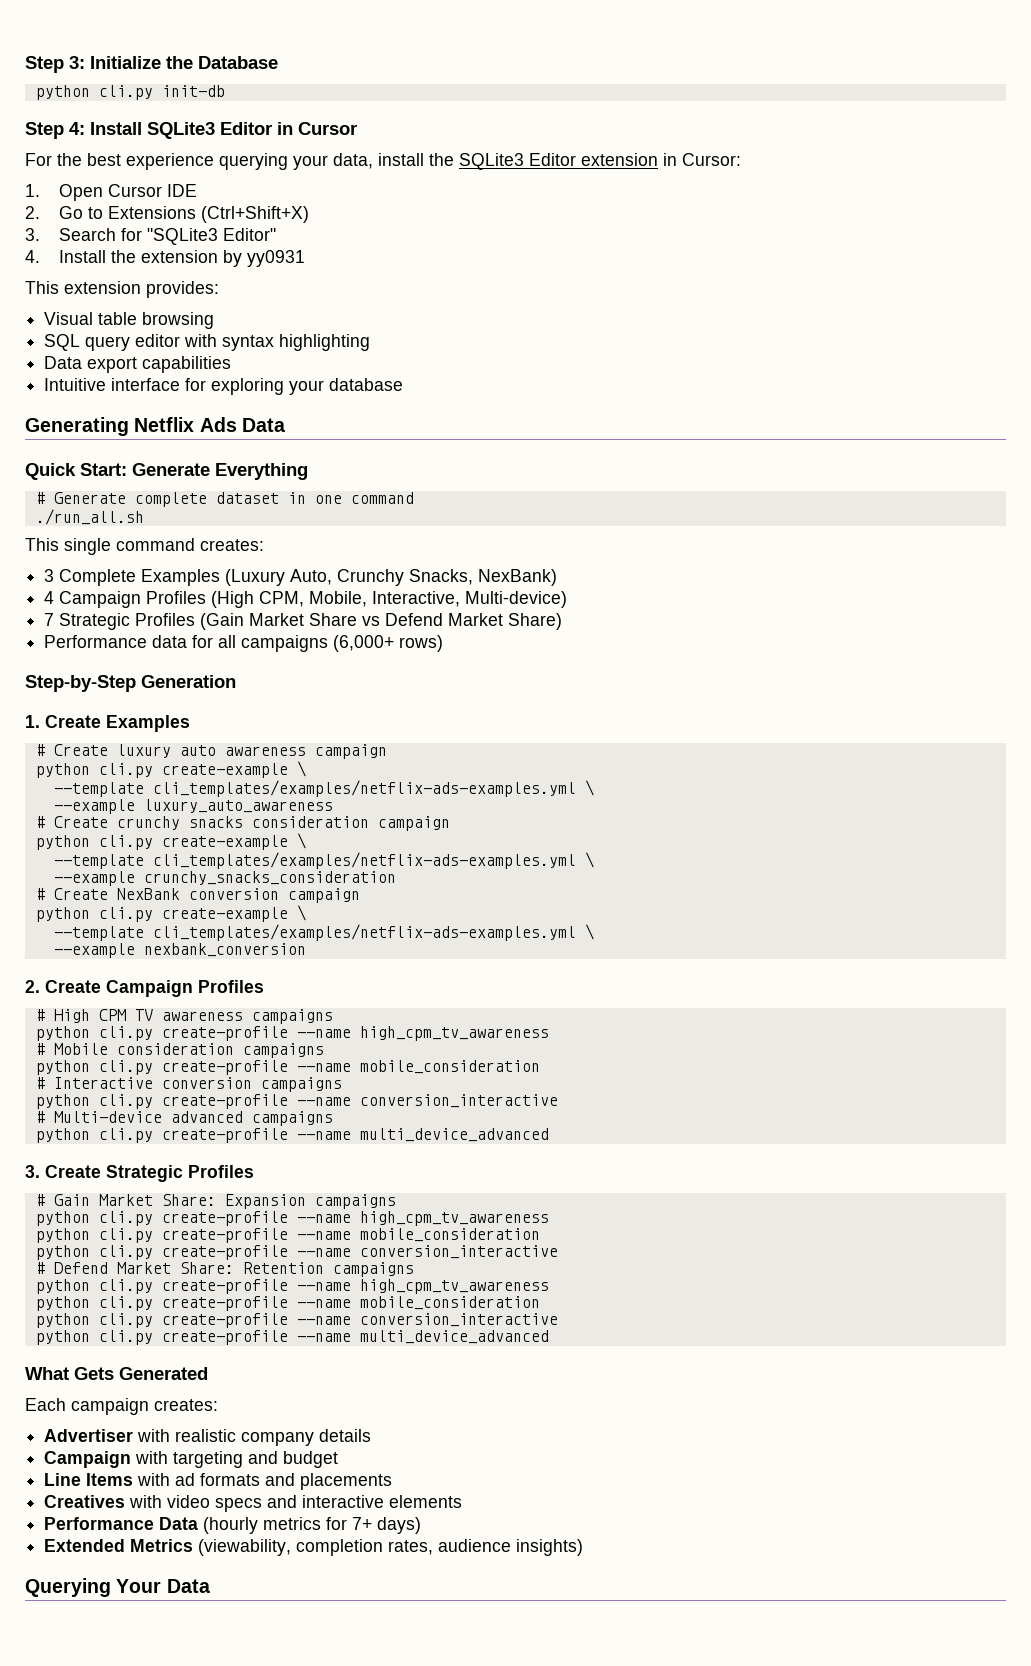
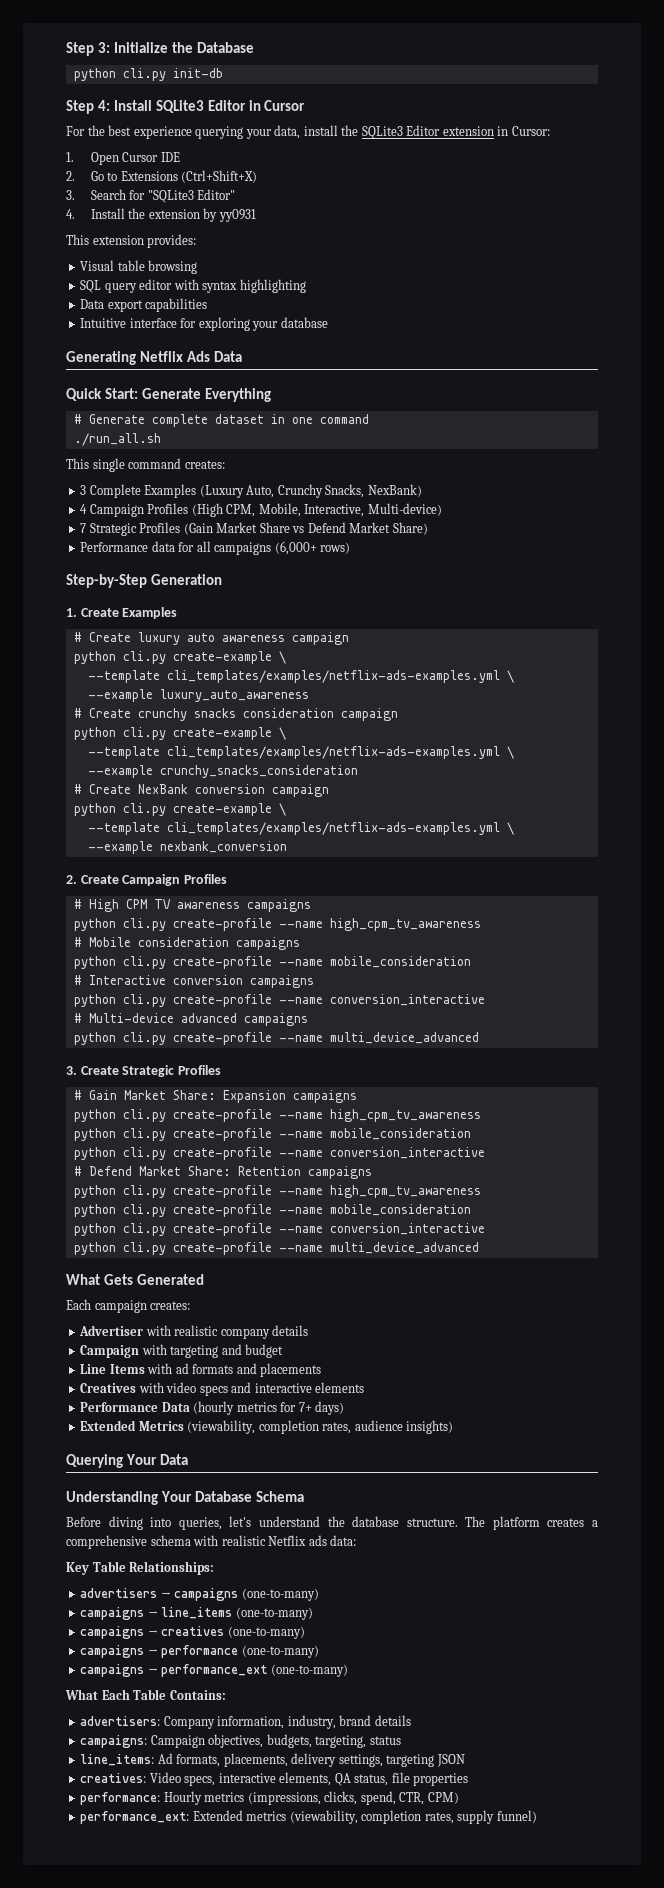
(210, 1586) none -> [66,1491,304,1505] [66,1516,598,1530] [66,1535,357,1549] [66,1561,215,1575] [80,1588,319,1601] [80,1607,313,1620] [80,1626,305,1639] [80,1645,319,1658] [80,1664,348,1677] [65,1689,226,1700] [80,1715,411,1729] [80,1734,401,1748] [80,1753,465,1767] [80,1772,469,1786] [80,1791,459,1805] [80,1810,537,1824] // Understanding Your Database Schema // Before diving into queries, let's understand the database structure. The platform creates a comprehensive schema with realistic Netflix ads data: // Key Table Relationships: // advertisers → campaigns (one-to-many) // campaigns → line_items (one-to-many) // campaigns → creatives (one-to-many) // campaigns → performance (one-to-many) // campaigns → performance_ext (one-to-many) // What Each Table Contains: // advertisers: Company information, industry, brand details // campaigns: Campaign objectives, budgets, targeting, status // line_items: Ad formats, placements, delivery settings, targeting JSON // creatives: Video specs, interactive elements, QA status, file properties // performance: Hourly metrics (impressions, clicks, spend, CTR, CPM) // performance_ext: Extended metrics (viewability, completion rates, supply funnel)

